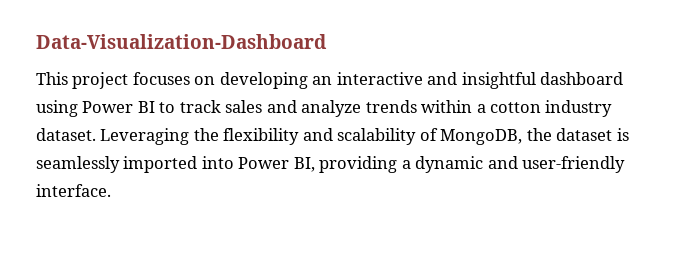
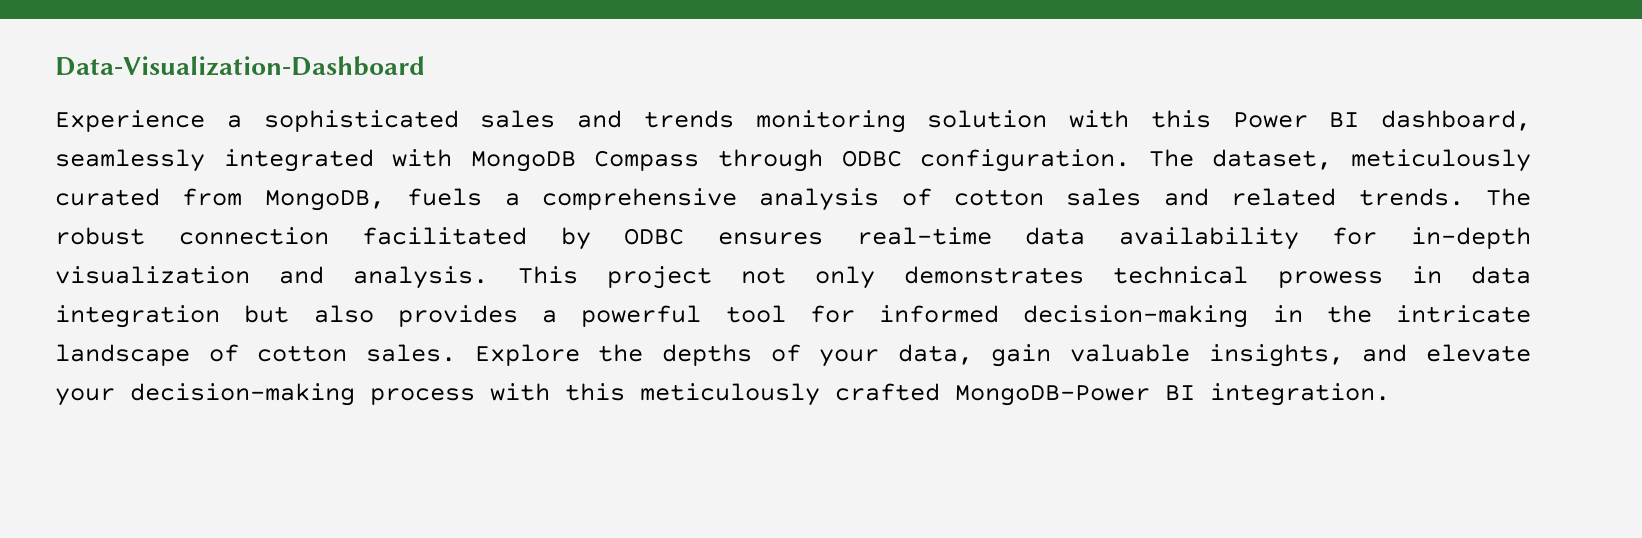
[36,72,624,89] [36,100,613,117] [36,128,629,145] [36,156,626,173] [36,184,111,197] This project focuses on developing an interactive and insightful dashboard using Power BI to track sales and analyze trends within a cotton industry dataset. Leveraging the flexibility and scalability of MongoDB, the dataset is seamlessly imported into Power BI, providing a dynamic and user-friendly interface. -> [55,110,1531,133] [55,149,1531,172] [55,188,1532,211] [55,227,1531,250] [55,266,1531,289] [55,305,1531,328] [55,344,1531,367] [55,383,1390,406] Experience a sophisticated sales and trends monitoring solution with this Power BI dashboard, seamlessly integrated with MongoDB Compass through ODBC configuration. The dataset, meticulously curated from MongoDB, fuels a comprehensive analysis of cotton sales and related trends. The robust connection facilitated by ODBC ensures real-time data availability for in-depth visualization and analysis. This project not only demonstrates technical prowess in data integration but also provides a powerful tool for informed decision-making in the intricate landscape of cotton sales. Explore the depths of your data, gain valuable insights, and elevate your decision-making process with this meticulously crafted MongoDB-Power BI integration.

